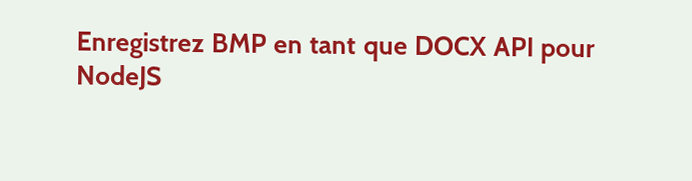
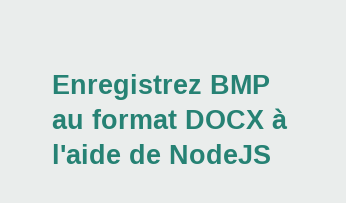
[273,35,597,65] en tant que DOCX API pour -> [52,108,288,129] [52,144,161,164] au format DOCX à l'aide de

